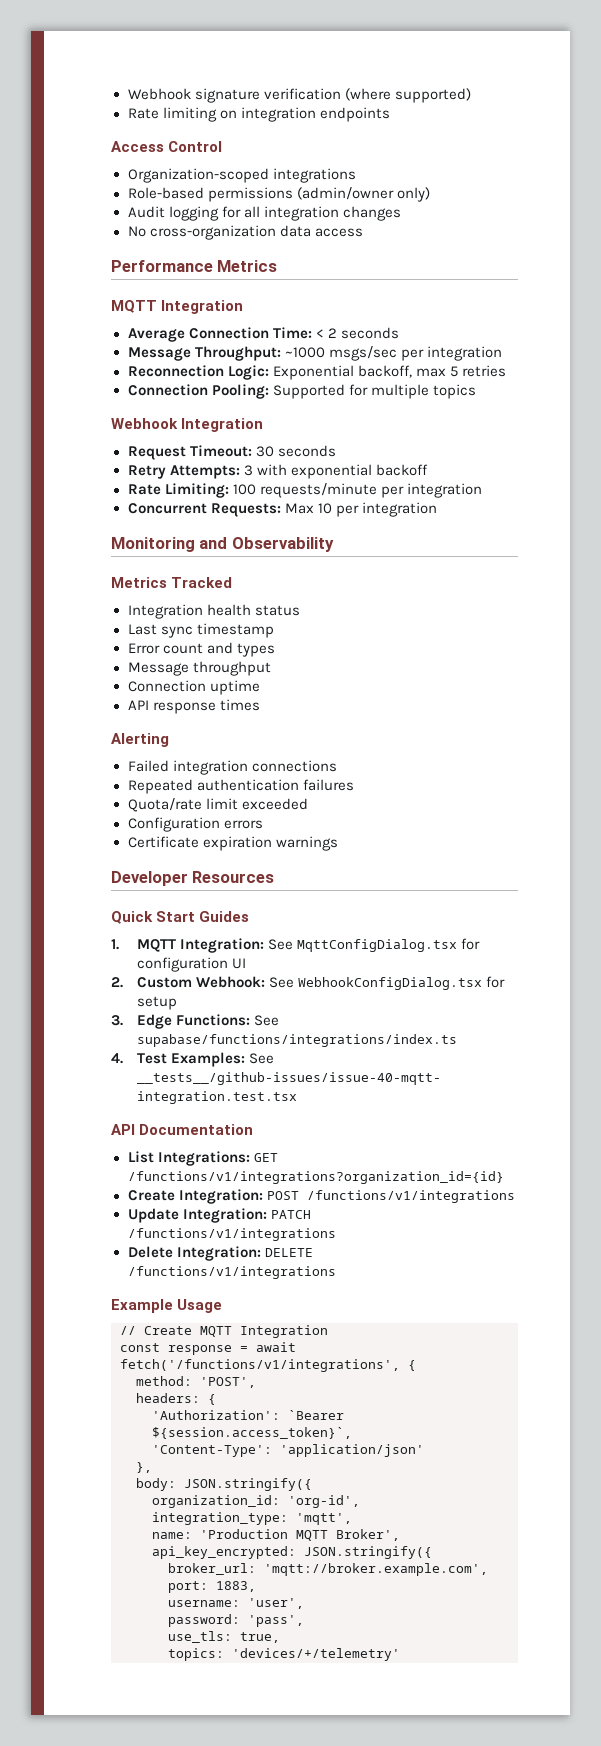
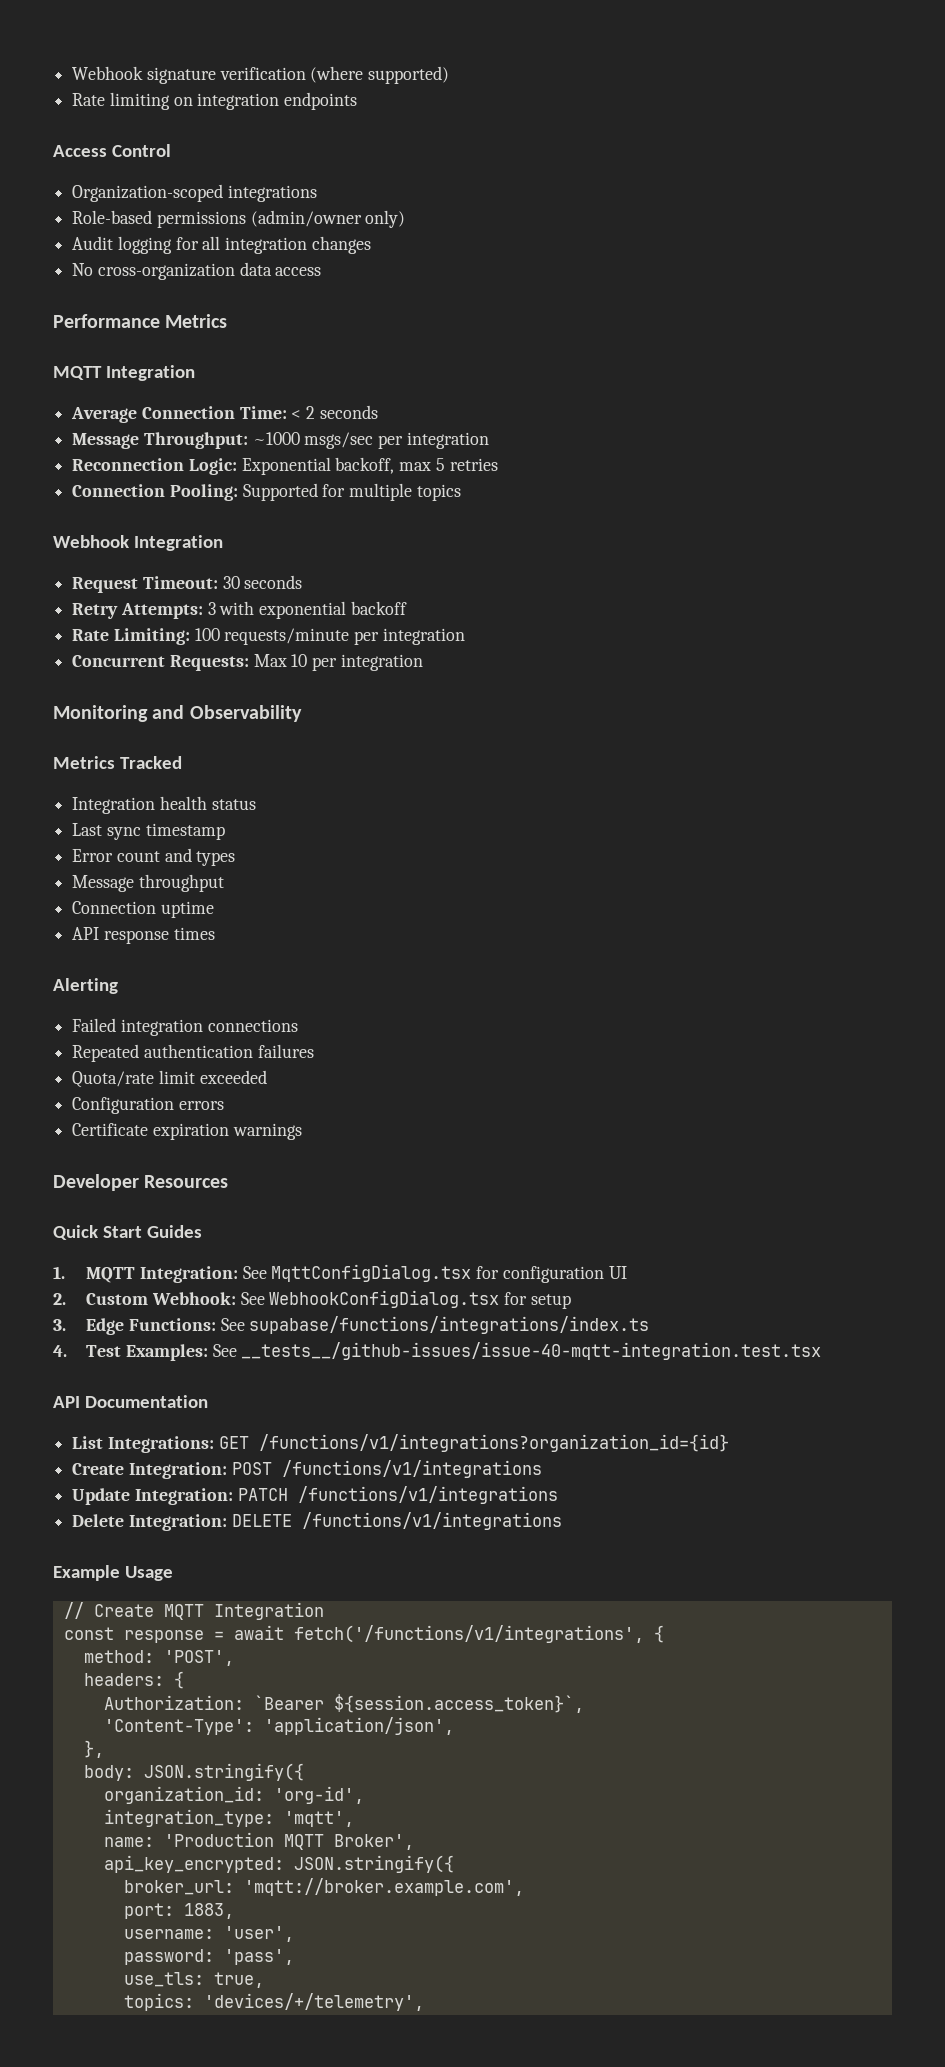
[152,1410,280,1420] 'Authorization': -> [103,1695,244,1710] Authorization:
[280,1444,424,1457] 'application/json' -> [263,1717,454,1735] 'application/json',
[232,1648,400,1661] 'devices/+/telemetry' -> [203,1993,424,2011] 'devices/+/telemetry',

